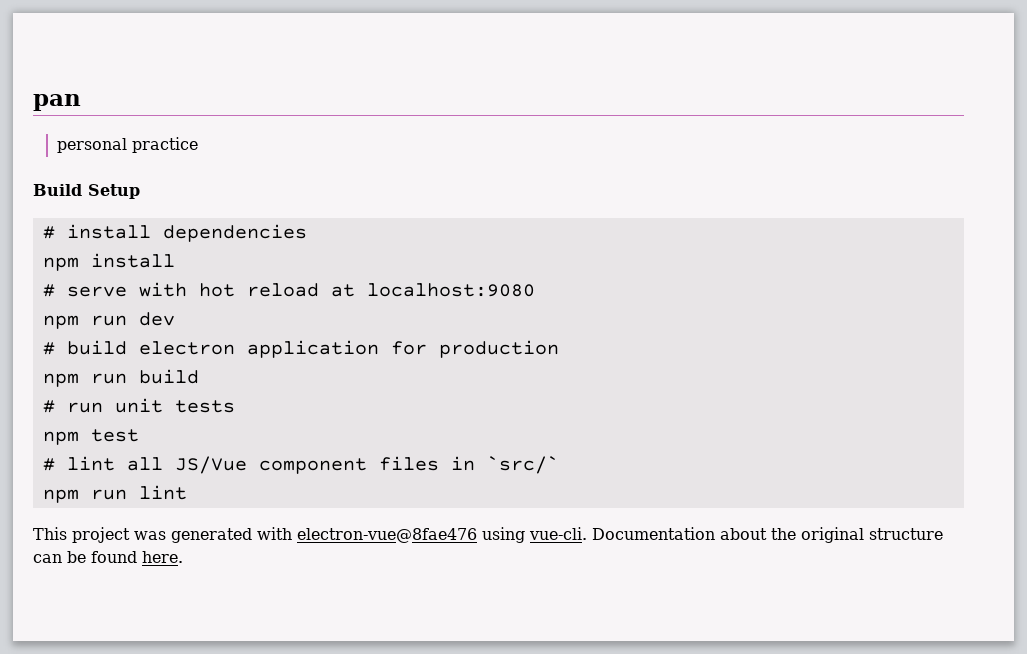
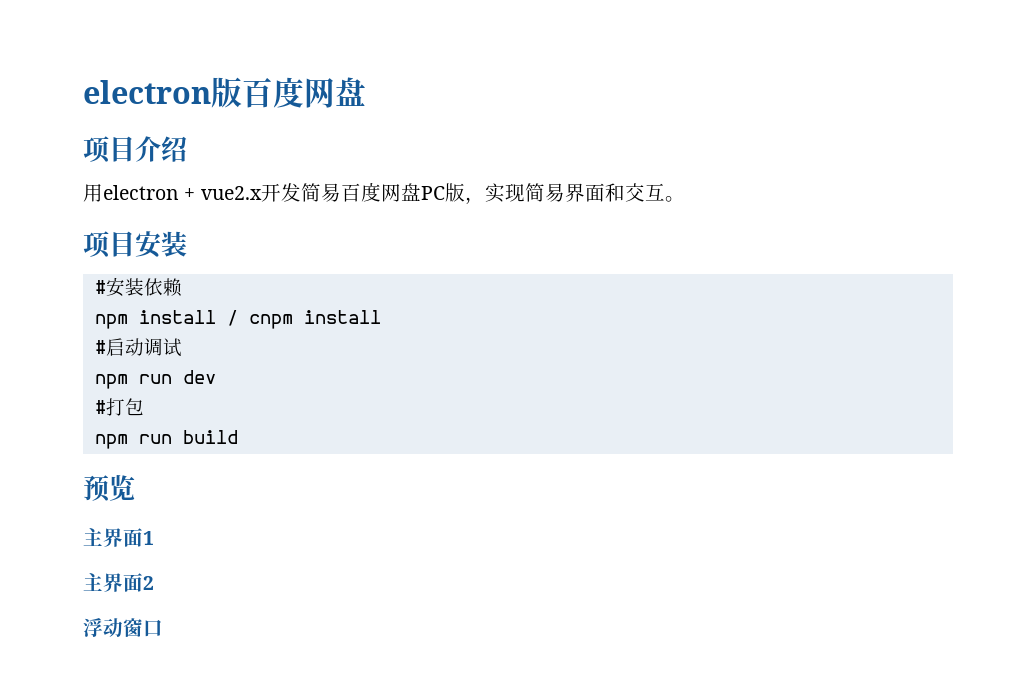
[33,94,81,111] [56,137,198,153] [33,184,140,199] [42,224,307,242] pan // personal practice // Build Setup // # install dependencies -> [83,77,366,108] [83,136,187,163] [83,183,685,204] [83,231,187,258] [94,277,182,297] electron版百度网盘 // 项目介绍 // 用electron + vue2.x开发简易百度网盘PC版，实现简易界面和交互。 // 项目安装 // #安装依赖
[42,282,535,297] [42,312,175,329] [42,340,559,358] [42,369,199,387] [42,398,235,413] [42,429,139,445] [42,456,559,474] [42,485,187,503] [33,527,943,543] [33,551,183,563] // # serve with hot reload at localhost:9080 // npm run dev // # build electron application for production // npm run build // # run unit tests // npm test // # lint all JS/Vue component files in `src/` // npm run lint // This project was generated with electron-vue@8fae476 using vue-cli. Documentation about the original structure can be found here. -> [226,310,381,329] [94,338,182,357] [94,370,216,389] [94,398,144,416] [94,430,238,449] [83,475,135,502] [83,528,154,547] [83,573,154,592] [83,618,163,637] / cnpm install // #启动调试 // npm run dev // #打包 // npm run build // 预览 // 主界面1 // 主界面2 // 浮动窗口

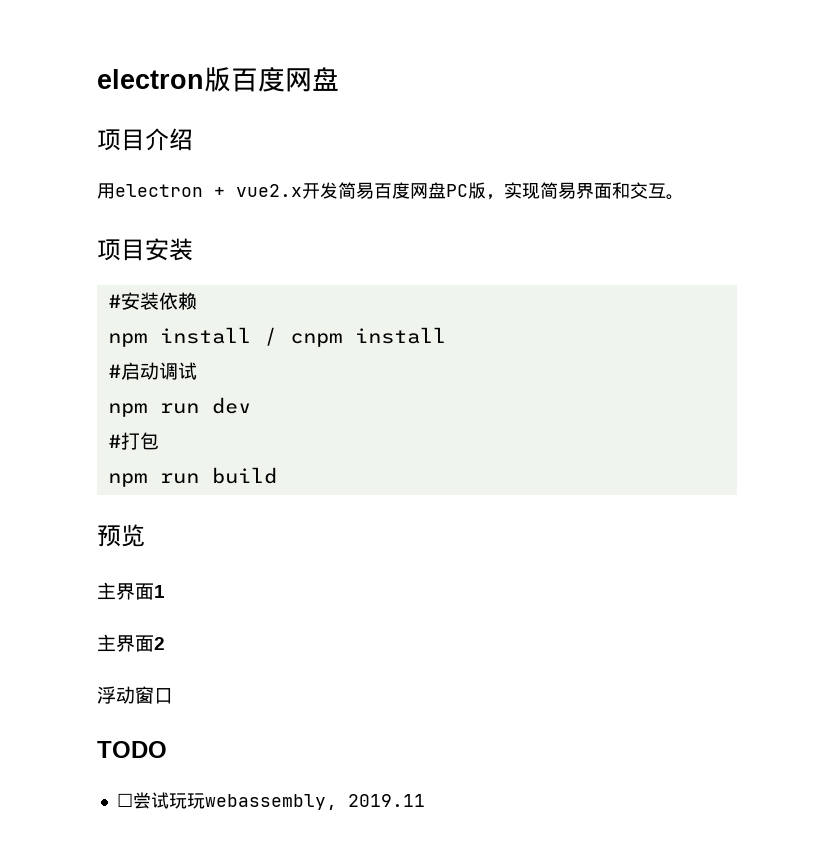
(163, 628) none -> [97,741,167,758] [116,792,425,810] // TODO // ☐尝试玩玩webassembly, 2019.11

